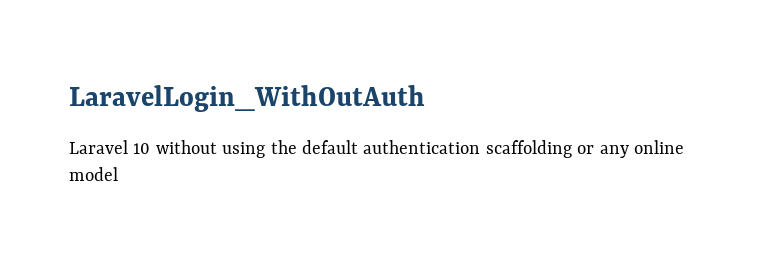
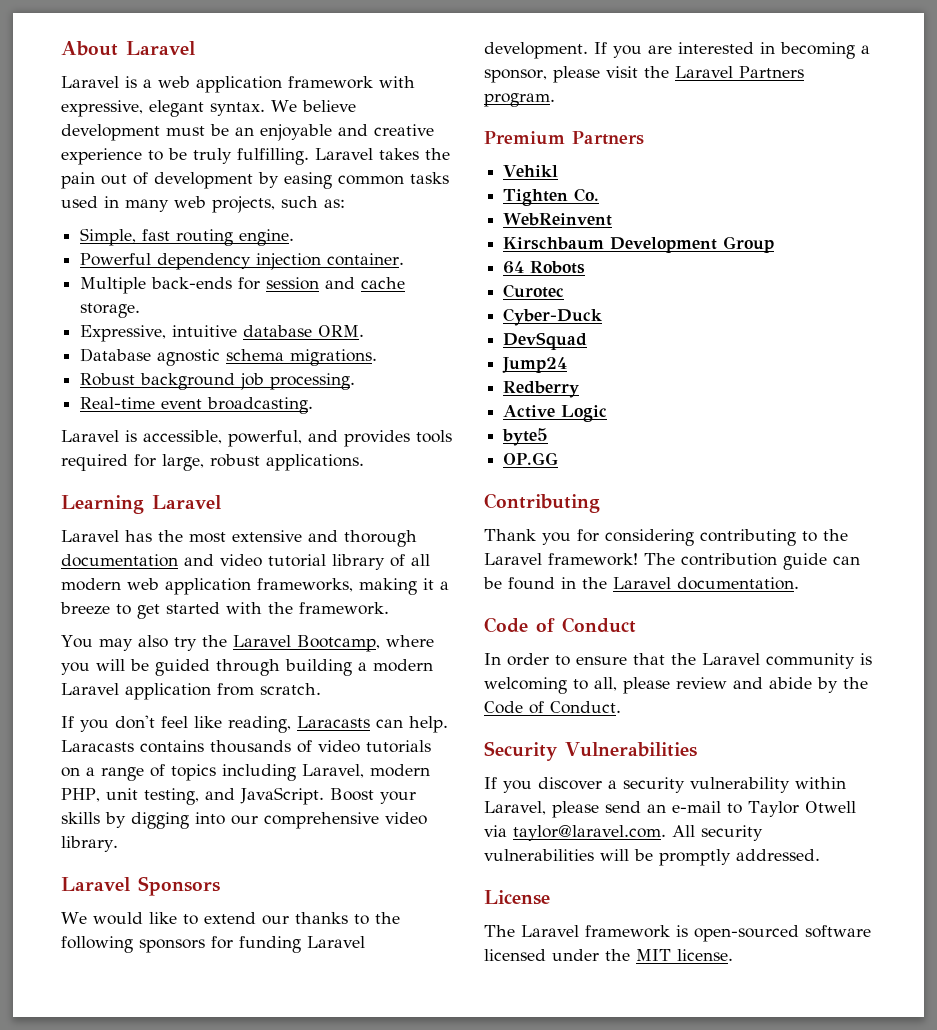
[69,85,425,112] [69,140,684,158] [69,167,118,181] LaravelLogin_WithOutAuth // Laravel 10 without using the default authentication scaffolding or any online model -> [61,41,195,56] [61,76,415,93] [61,100,356,117] [61,124,434,141] [61,148,450,165] [61,172,449,189] [61,196,345,213] [80,228,295,246] [80,253,405,270] [80,277,406,294] [80,303,141,318] [80,325,365,342] [80,348,378,366] [80,373,356,390] [80,397,314,414] [61,430,452,447] [61,454,364,471] [61,495,221,514] [61,530,417,547] [61,554,430,570] [61,578,449,595] [60,602,389,619] [61,635,434,652] [61,659,433,676] [61,683,321,700] [61,715,448,733] [61,740,431,753] [61,764,430,781] [61,787,416,805] [61,812,427,829] [61,836,118,852] [61,876,220,896] [61,912,400,925] [61,936,365,953] [484,42,870,59] [484,66,804,83] [484,93,555,107] [484,131,644,145] [503,165,559,177] [503,188,600,206] [503,213,613,226] [503,236,775,253] [503,261,586,274] [503,284,565,298] [503,308,603,326] [503,332,588,350] [502,357,568,373] [503,381,580,398] [503,405,608,422] [502,428,549,446] [503,452,559,465] [484,493,600,513] [484,529,848,546] [484,553,860,570] [483,577,799,590] [484,617,636,633] [484,653,872,669] [484,677,868,694] [484,701,621,714] [484,741,697,761] [484,777,846,793] [484,801,856,818] [484,825,763,841] [484,849,820,866] [484,890,550,905] [484,925,871,942] [484,949,733,961] About Laravel // Laravel is a web application framework with expressive, elegant syntax. We believe development must be an enjoyable and creative experience to be truly fulfilling. Laravel takes the pain out of development by easing common tasks used in many web projects, such as: // Simple, fast routing engine. // Powerful dependency injection container. // Multiple back-ends for session and cache storage. // Expressive, intuitive database ORM. // Database agnostic schema migrations. // Robust background job processing. // Real-time event broadcasting. // Laravel is accessible, powerful, and provides tools required for large, robust applications. // Learning Laravel // Laravel has the most extensive and thorough documentation and video tutorial library of all modern web application frameworks, making it a breeze to get started with the framework. // You may also try the Laravel Bootcamp, where you will be guided through building a modern Laravel application from scratch. // If you don't feel like reading, Laracasts can help. Laracasts contains thousands of video tutorials on a range of topics including Laravel, modern PHP, unit testing, and JavaScript. Boost your skills by digging into our comprehensive video library. // Laravel Sponsors // We would like to extend our thanks to the following sponsors for funding Laravel development. If you are interested in becoming a sponsor, please visit the Laravel Partners program. // Premium Partners // Vehikl // Tighten Co. // WebReinvent // Kirschbaum Development Group // 64 Robots // Curotec // Cyber-Duck // DevSquad // Jump24 // Redberry // Active Logic // byte5 // OP.GG // Contributing // Thank you for considering contributing to the Laravel framework! The contribution guide can be found in the Laravel documentation. // Code of Conduct // In order to ensure that the Laravel community is welcoming to all, please review and abide by the Code of Conduct. // Security Vulnerabilities // If you discover a security vulnerability within Laravel, please send an e-mail to Taylor Otwell via taylor@laravel.com. All security vulnerabilities will be promptly addressed. // License // The Laravel framework is open-sourced software licensed under the MIT license.

